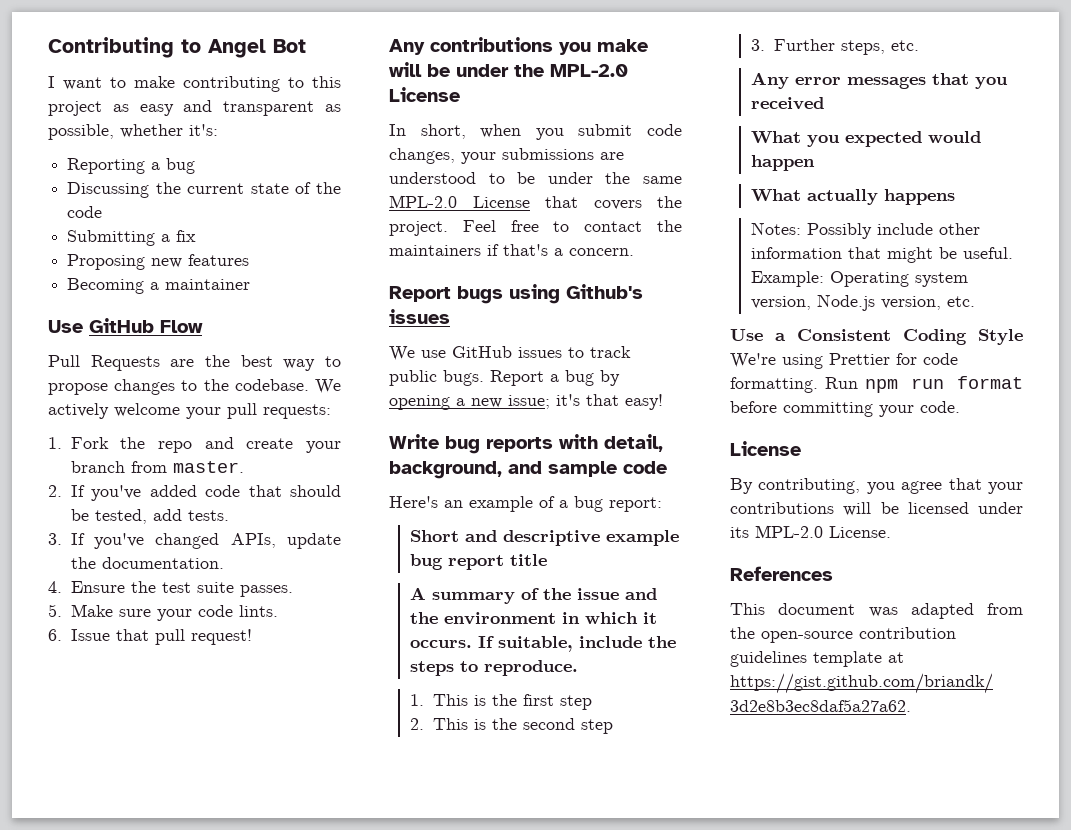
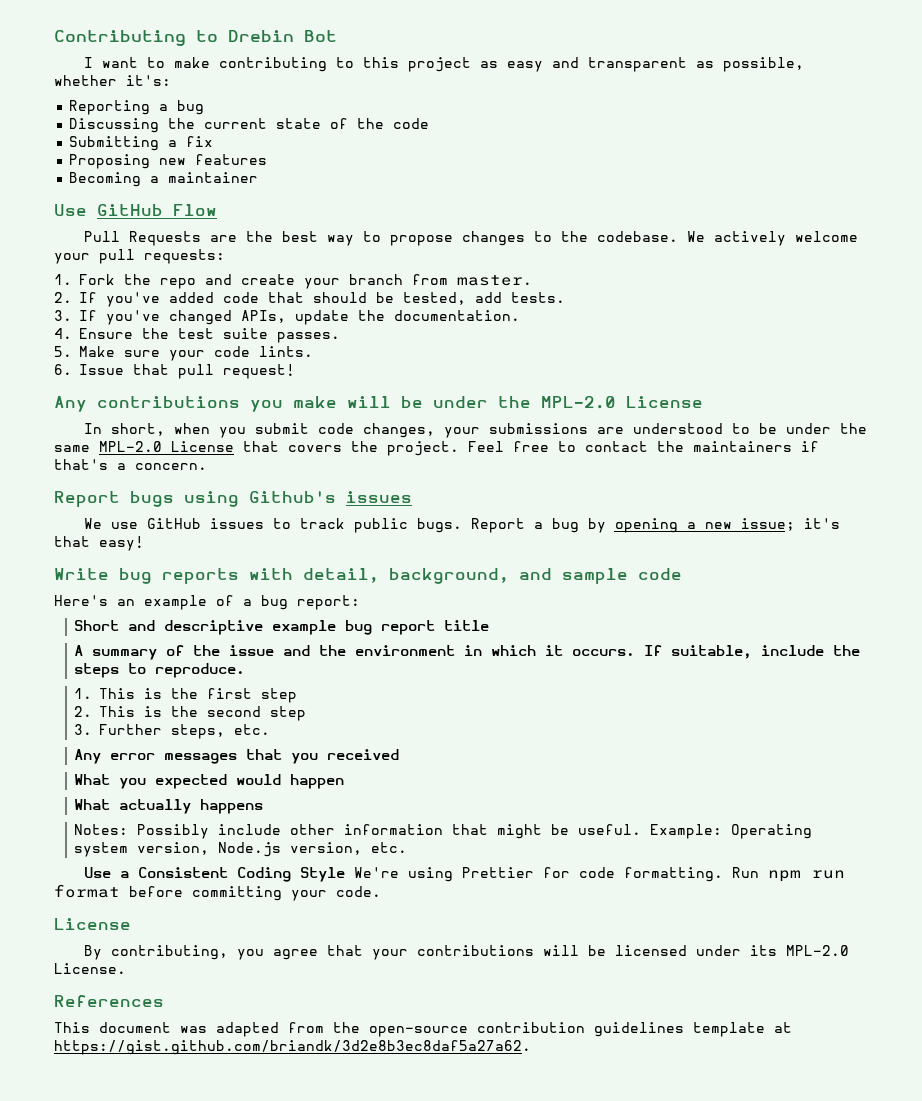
[208,39,266,58] Angel -> [228,30,294,42] Drebin

